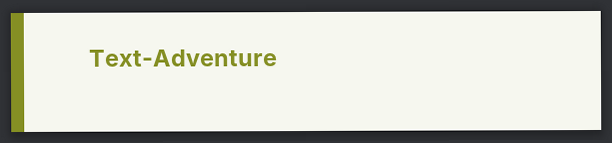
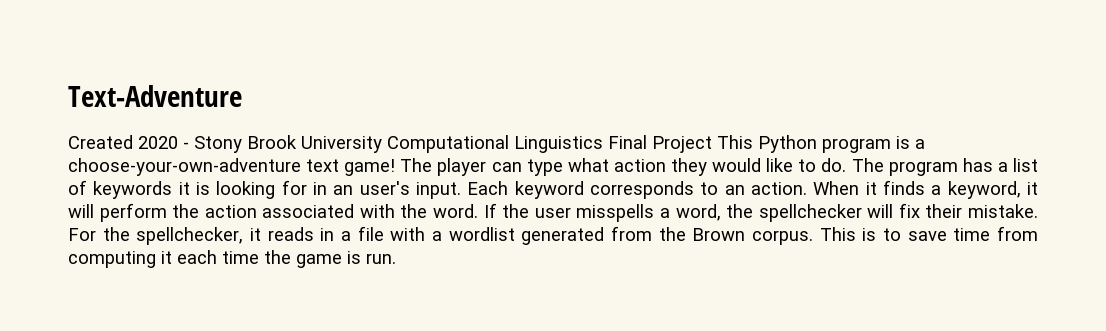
(277, 58) none -> [68,135,925,153] [68,158,1038,176] [68,180,1039,199] [68,203,1038,222] [68,226,1038,245] [68,250,396,268] // Created 2020 - Stony Brook University Computational Linguistics Final Project This Python program is a choose-your-own-adventure text game! The player can type what action they would like to do. The program has a list of keywords it is looking for in an user's input. Each keyword corresponds to an action. When it finds a keyword, it will perform the action associated with the word. If the user misspells a word, the spellchecker will fix their mistake. For the spellchecker, it reads in a file with a wordlist generated from the Brown corpus. This is to save time from computing it each time the game is run.

